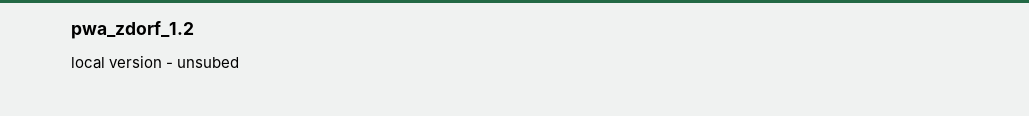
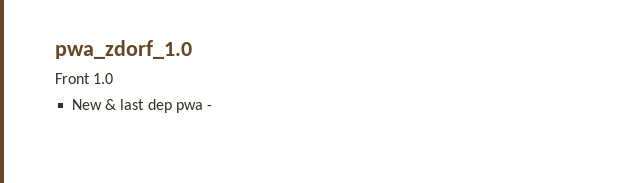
[71,21,194,39] [71,55,240,69] pwa_zdorf_1.2 // local version - unsubed -> [55,40,192,59] [55,73,114,84] [72,99,212,113] pwa_zdorf_1.0 // Front 1.0 // New & last dep pwa -

